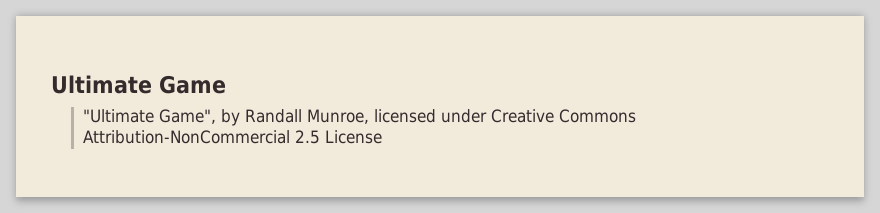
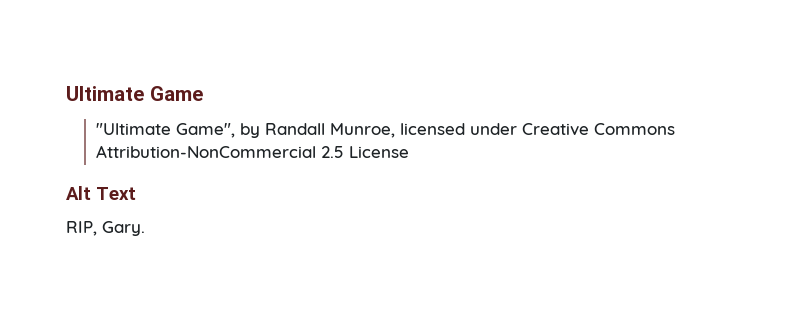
(382, 137) none -> [66,186,136,200] [66,221,145,236] // Alt Text // RIP, Gary.

